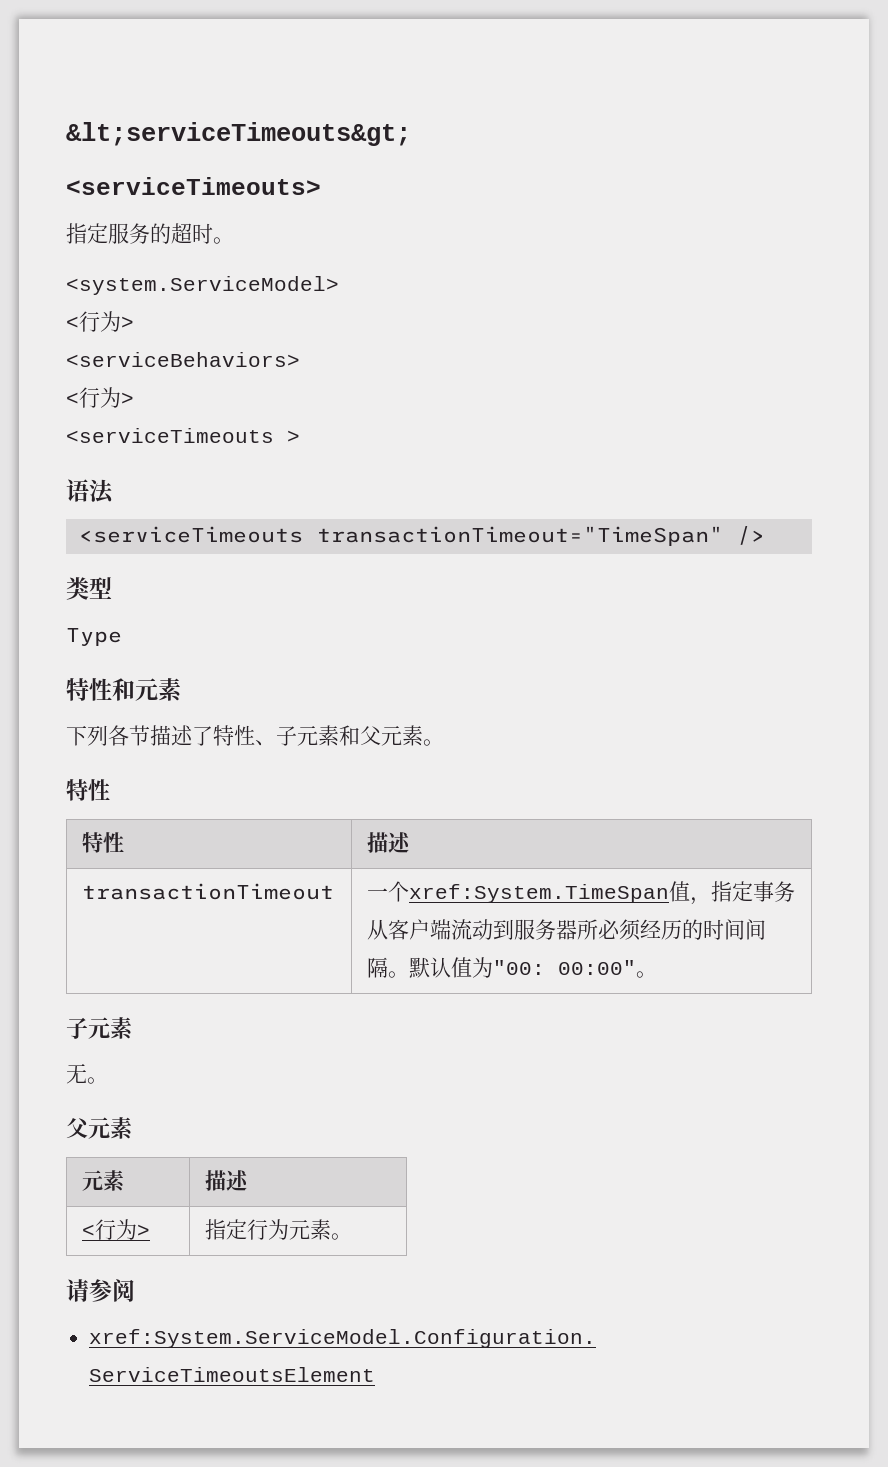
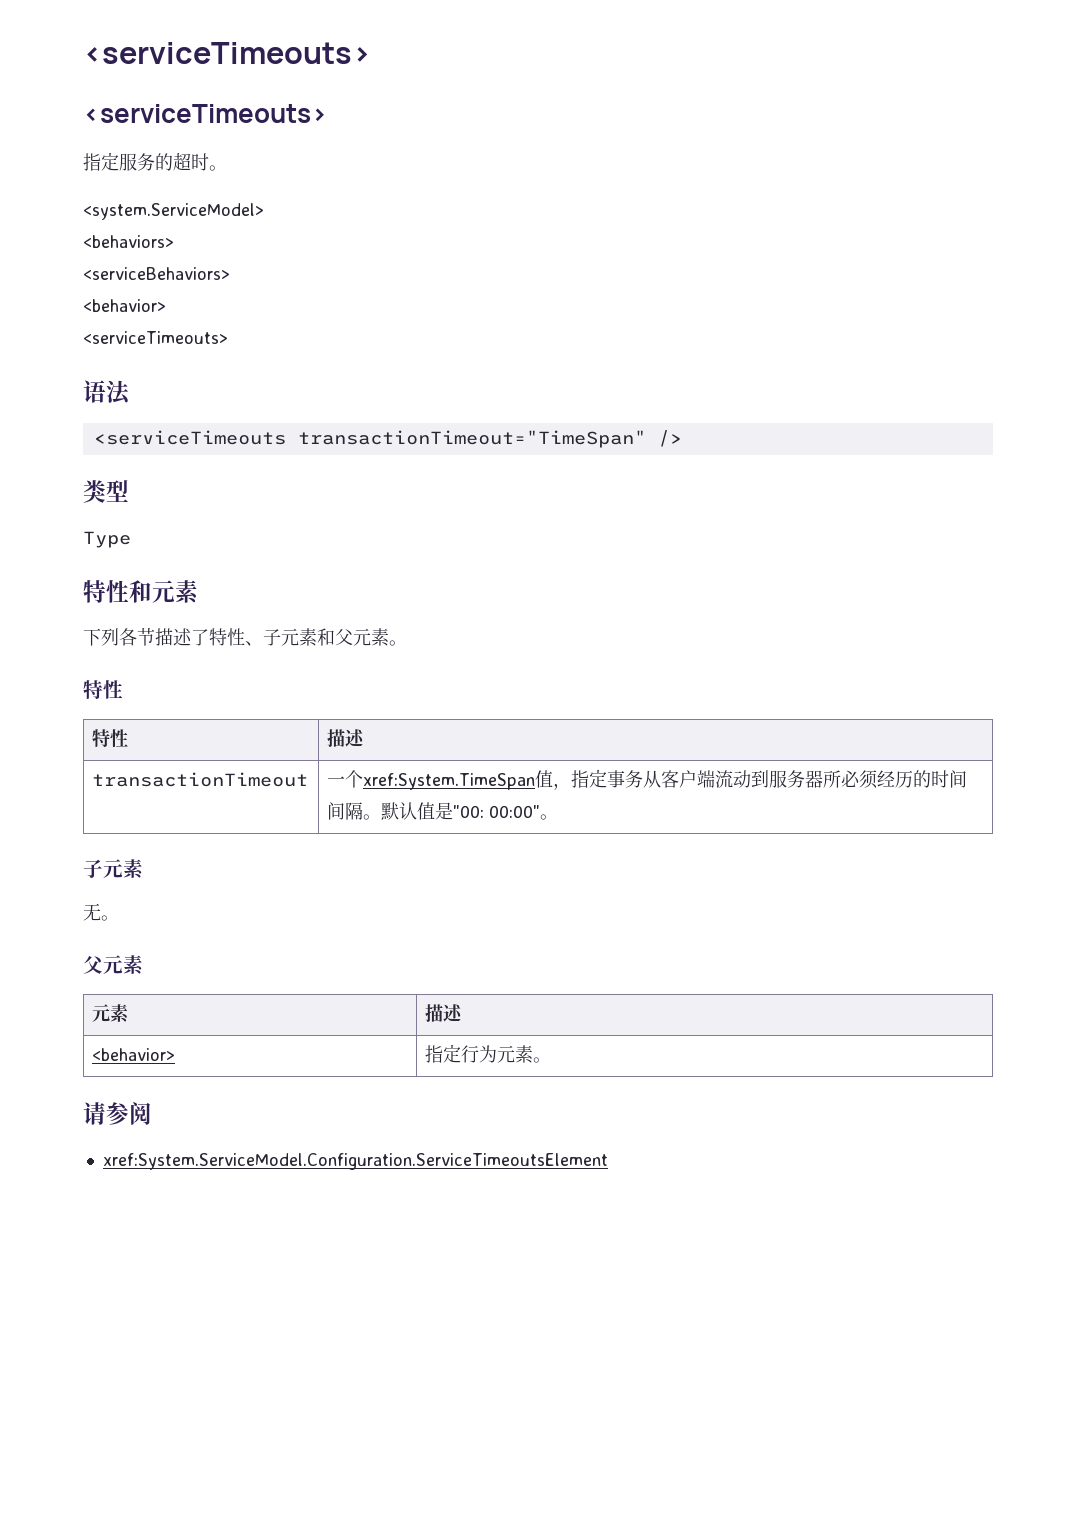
[66,122,411,146] &lt;serviceTimeouts&gt; -> [83,42,371,64] <serviceTimeouts>
[66,311,134,332] [66,352,300,367] [66,387,134,408] [66,428,300,443] <行为> // <serviceBehaviors> // <行为> // <serviceTimeouts > -> [83,235,174,248] [83,267,230,280] [83,299,166,312] [83,331,228,344] <behaviors> // <serviceBehaviors> // <behavior> // <serviceTimeouts>
[472,957,494,978] 为 -> [435,802,454,820] 是
[82,1219,151,1240] <行为> -> [92,1048,176,1061] <behavior>

